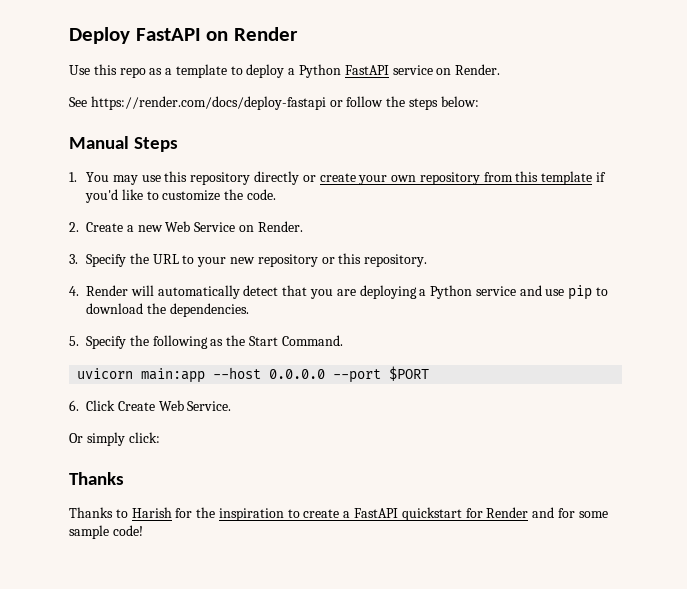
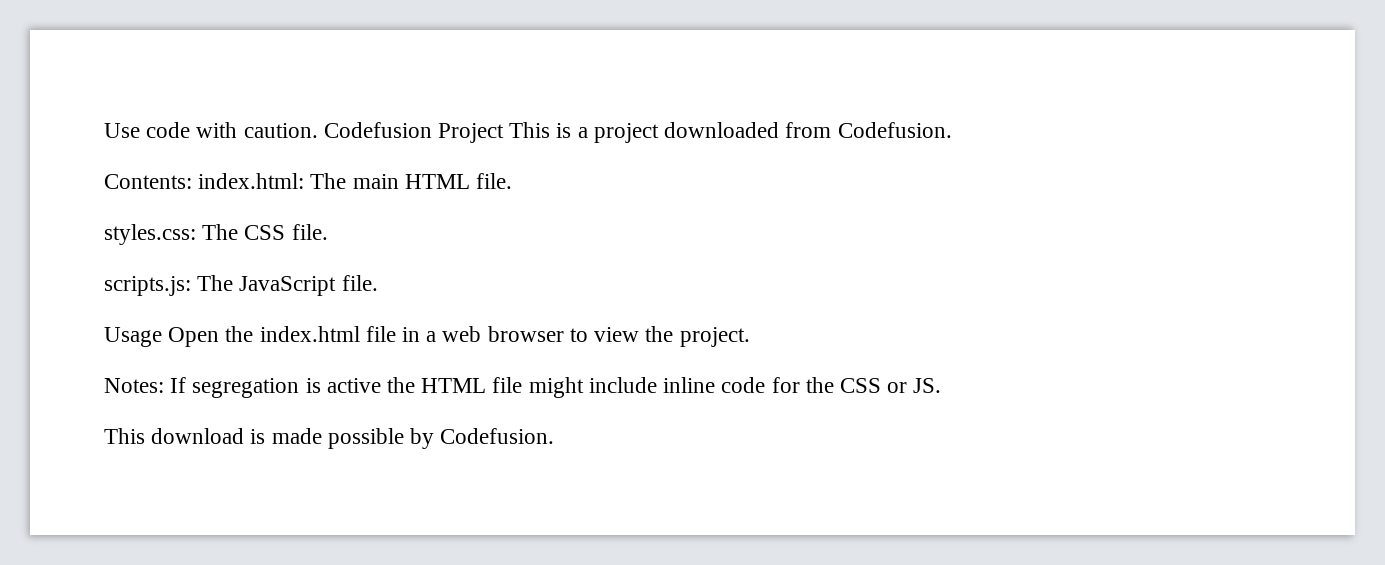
[69,27,298,44] [69,64,501,78] [69,96,479,110] [69,136,178,152] [69,171,607,185] [85,189,277,203] [69,221,303,232] [69,253,428,267] [69,285,609,300] [86,303,249,317] [69,335,343,349] [77,366,430,383] [69,400,232,411] [69,432,160,446] [69,472,124,485] [69,507,608,521] [69,525,143,539] Deploy FastAPI on Render // Use this repo as a template to deploy a Python FastAPI service on Render. // See https://render.com/docs/deploy-fastapi or follow the steps below: // Manual Steps // 1. You may use this repository directly or create your own repository from this template if you'd like to customize the code. // 2. Create a new Web Service on Render. // 3. Specify the URL to your new repository or this repository. // 4. Render will automatically detect that you are deploying a Python service and use pip to download the dependencies. // 5. Specify the following as the Start Command. // uvicorn main:app --host 0.0.0.0 --port $PORT // 6. Click Create Web Service. // Or simply click: // Thanks // Thanks to Harish for the inspiration to create a FastAPI quickstart for Render and for some sample code! -> [104,122,952,143] [104,173,513,189] [104,224,328,245] [104,275,378,296] [104,326,750,347] [104,377,942,398] [104,428,555,449] Use code with caution. Codefusion Project This is a project downloaded from Codefusion. // Contents: index.html: The main HTML file. // styles.css: The CSS file. // scripts.js: The JavaScript file. // Usage Open the index.html file in a web browser to view the project. // Notes: If segregation is active the HTML file might include inline code for the CSS or JS. // This download is made possible by Codefusion.

